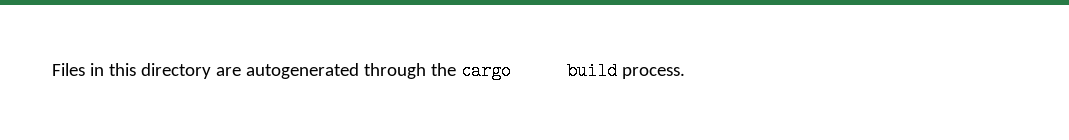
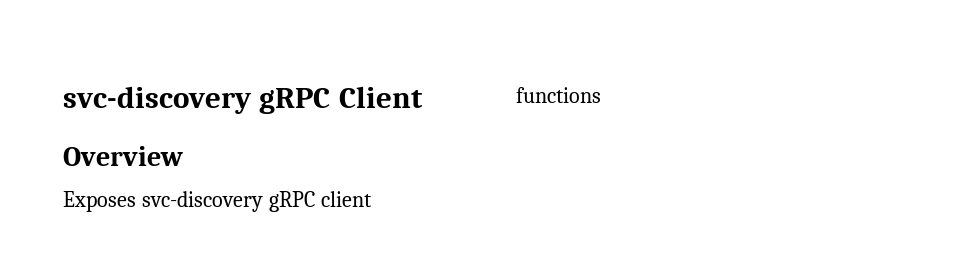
[52,62,685,80] Files in this directory are autogenerated through the cargo build process. -> [63,86,423,114] [63,146,183,166] [63,191,372,212] [516,87,601,103] svc-discovery gRPC Client // Overview // Exposes svc-discovery gRPC client functions

